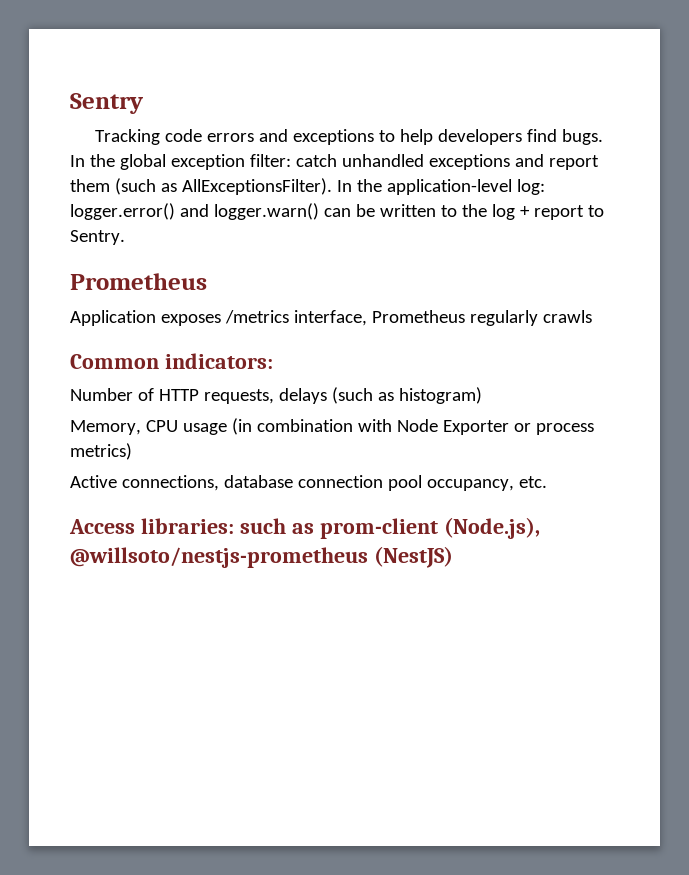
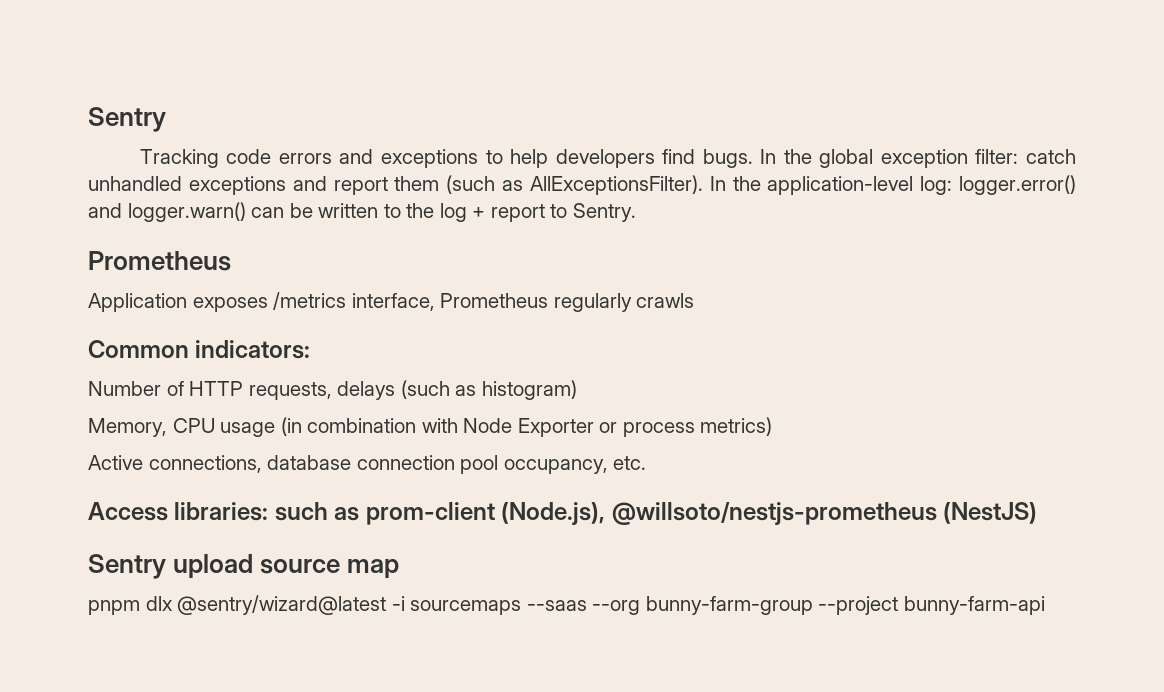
(453, 557) none -> [88,554,400,579] [88,595,1045,615] // Sentry upload source map // pnpm dlx @sentry/wizard@latest -i sourcemaps --saas --org bunny-farm-group --project bunny-farm-api

